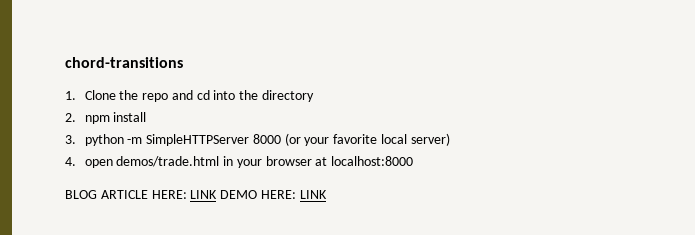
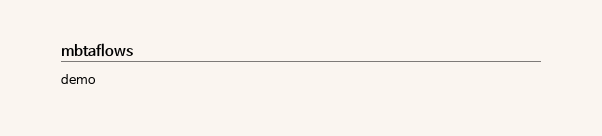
[65,57,183,68] [65,90,314,102] [65,112,147,124] [65,133,450,146] [65,156,414,168] [65,190,327,199] chord-transitions // 1. Clone the repo and cd into the directory // 2. npm install // 3. python -m SimpleHTTPServer 8000 (or your favorite local server) // 4. open demos/trade.html in your browser at localhost:8000 // BLOG ARTICLE HERE: LINK DEMO HERE: LINK -> [61,43,133,57] [61,74,96,84] mbtaflows // demo

